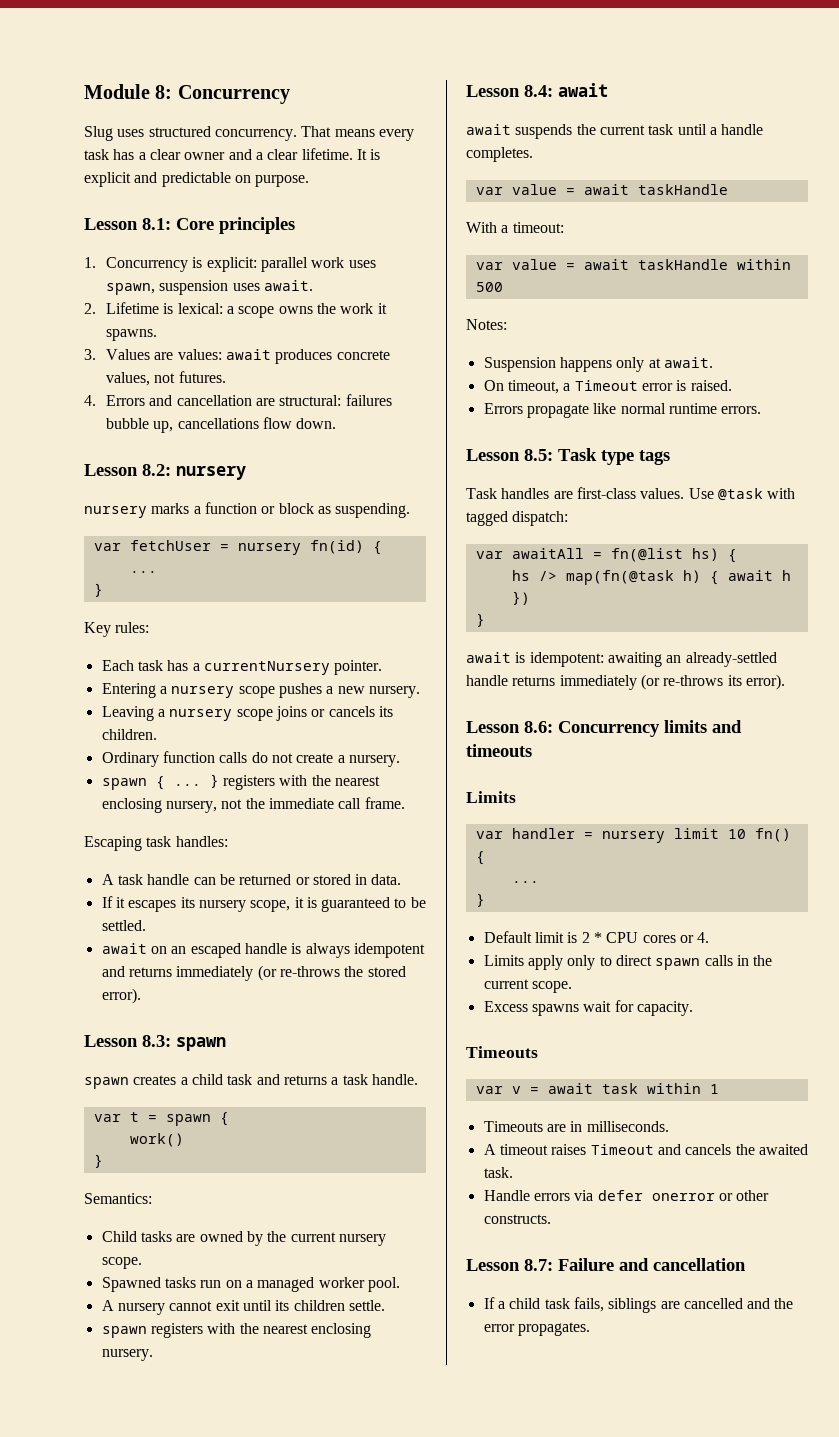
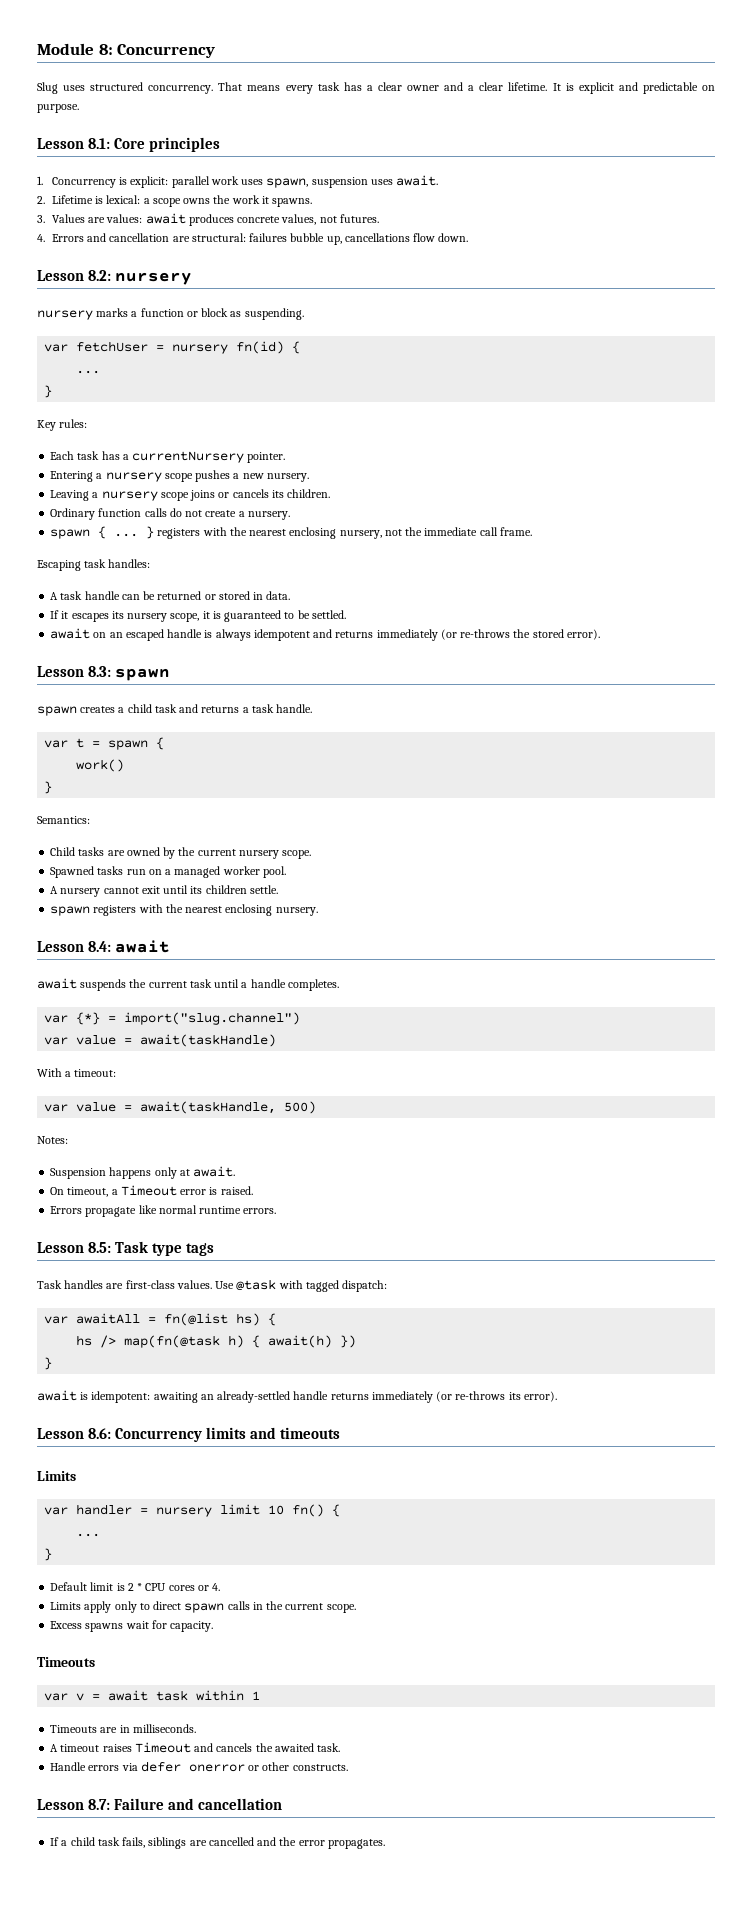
[475,184,728,195] // var value = await taskHandle -> [44,1012,301,1025] [44,1034,277,1047] // var {*} = import("slug.channel") // var value = await(taskHandle)
[583,259,791,270] [475,282,503,292] await taskHandle within 500 -> [140,1101,317,1114] await(taskHandle, 500)
[727,570,791,581] await h -> [268,1335,333,1348] await(h)

